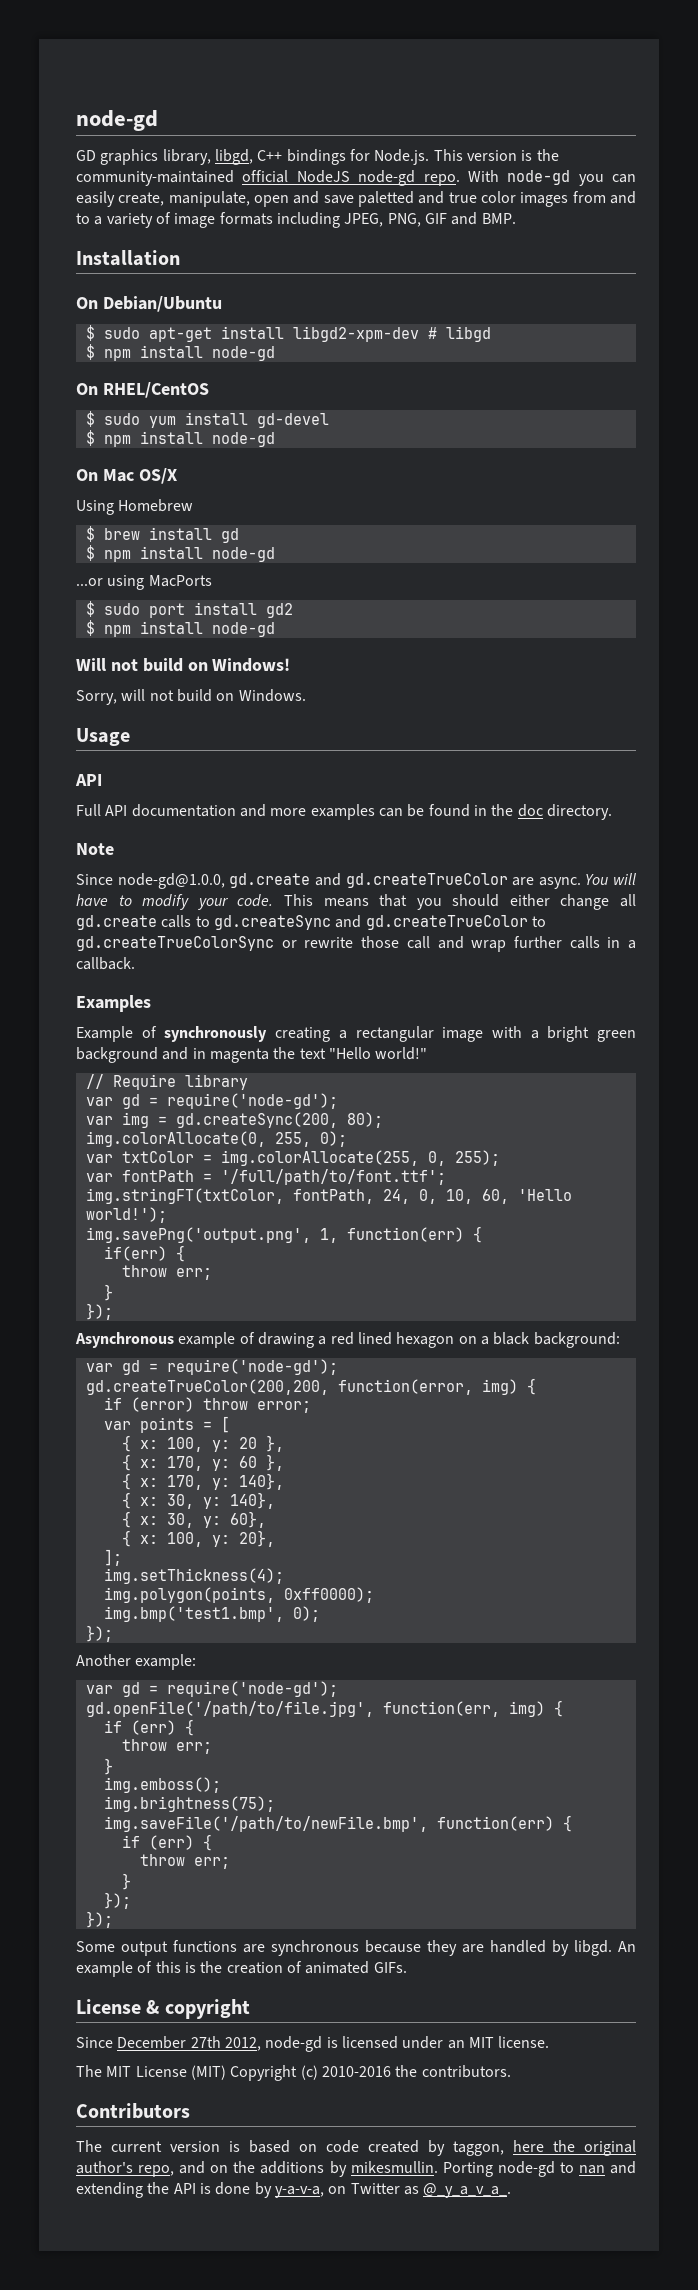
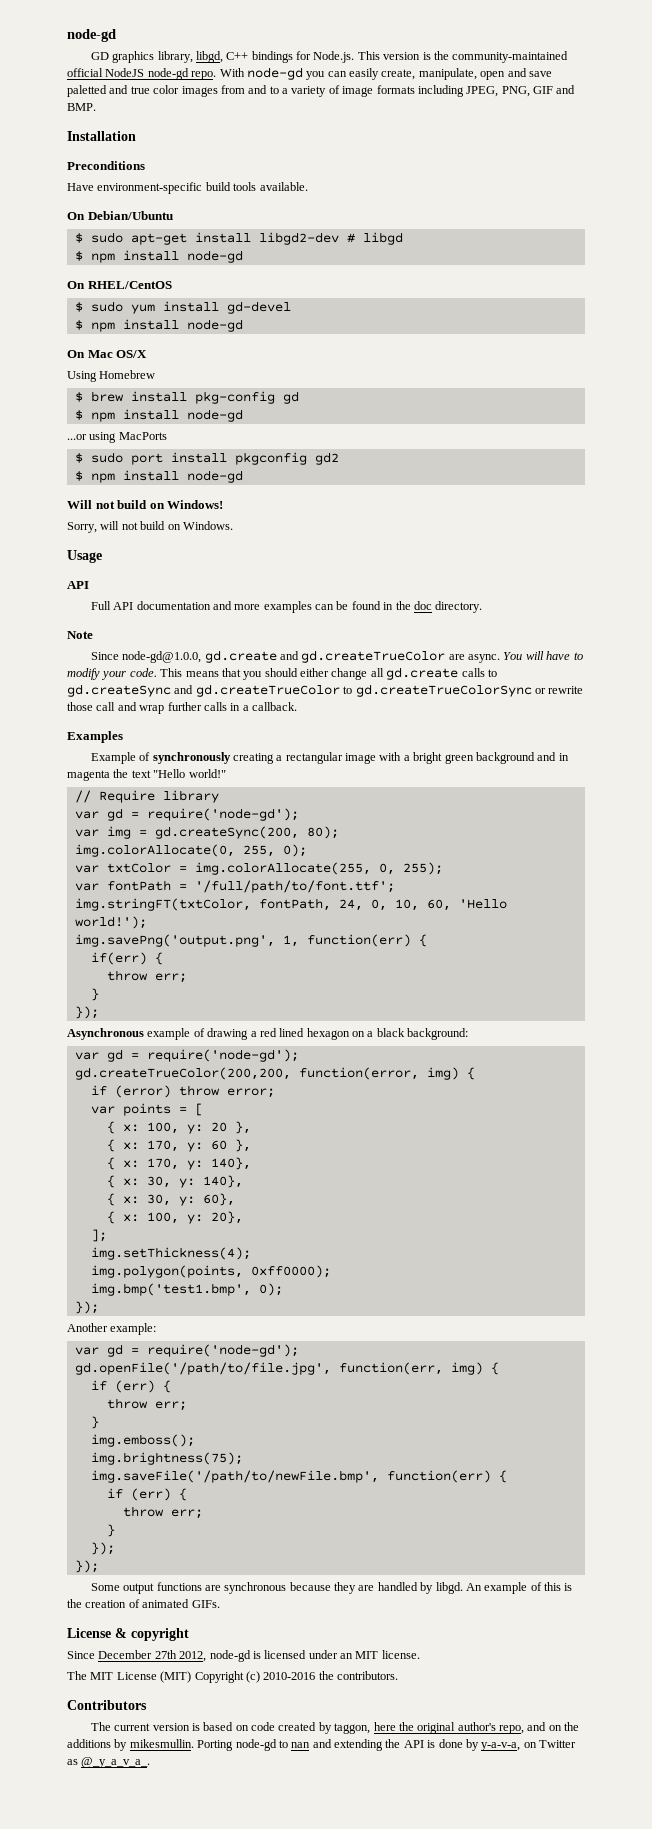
(180, 258) none -> [67,161,145,170] [67,182,308,194] // Preconditions // Have environment-specific build tools available.
[292,326,419,342] libgd2-xpm-dev -> [258,232,339,245] libgd2-dev
(212, 533) none -> [194,391,275,404] pkg-config
(257, 608) none -> [234,452,307,465] pkgconfig

